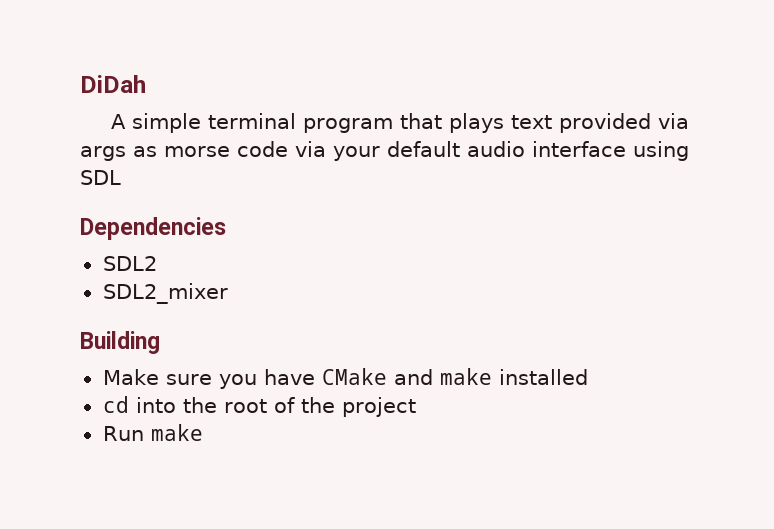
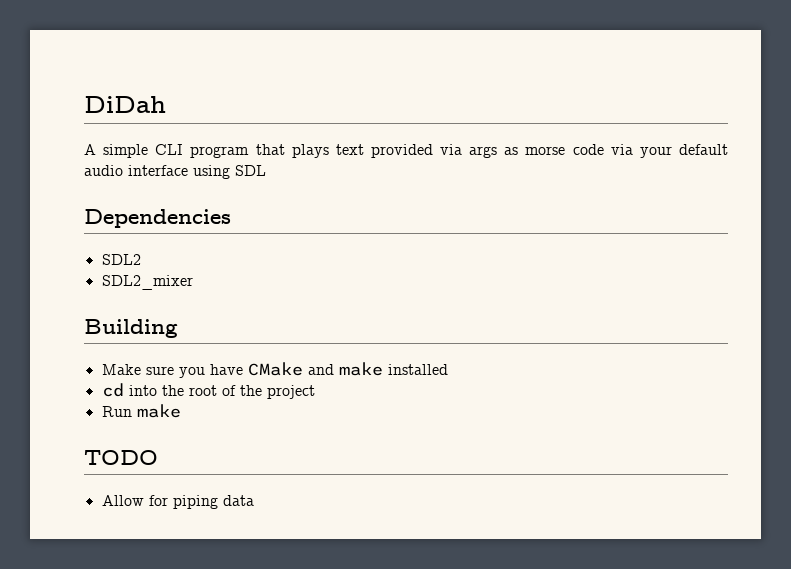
[207,113,296,129] terminal -> [155,144,184,155] CLI
(203, 432) none -> [84,450,158,465] [101,495,254,509] // TODO // Allow for piping data

